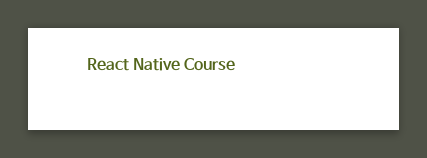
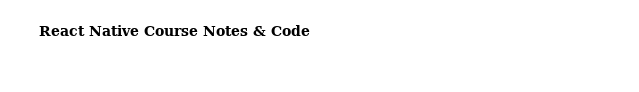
(236, 64) none -> [203,25,310,36] Notes & Code

